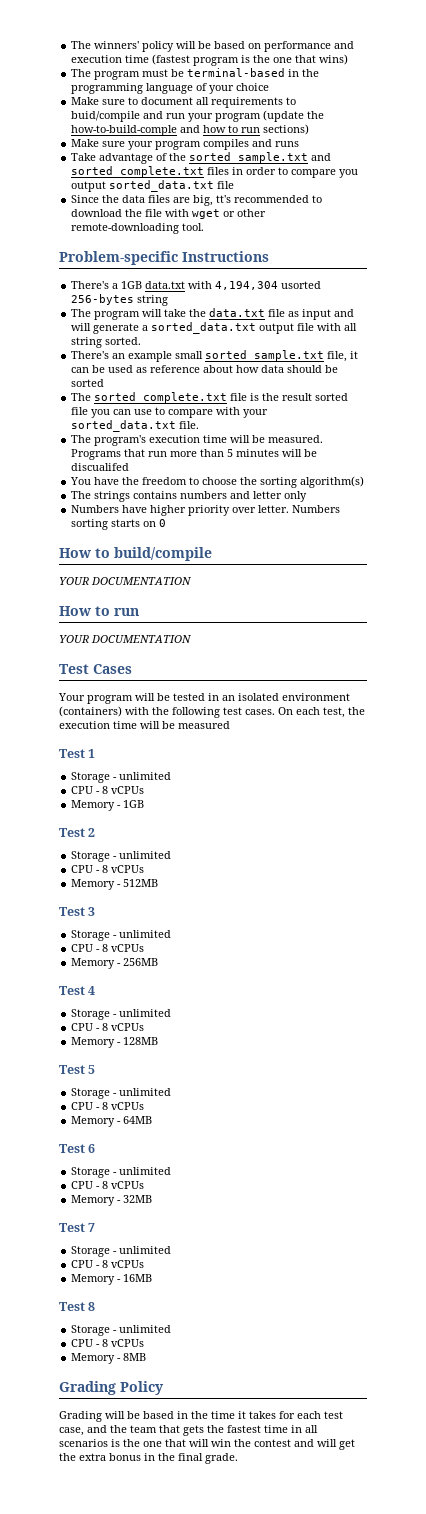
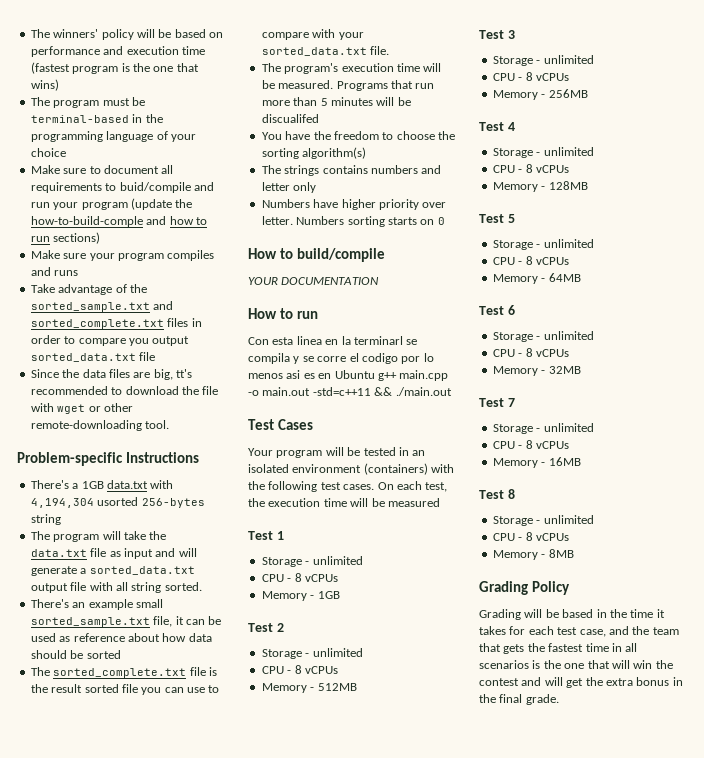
[59,635,192,643] YOUR DOCUMENTATION -> [248,336,418,345] [248,353,434,364] [248,370,449,381] [248,387,452,396] Con esta linea en la terminarl se compila y se corre el codigo por lo menos asi es en Ubuntu g++ main.cpp -o main.out -std=c++11 && ./main.out

